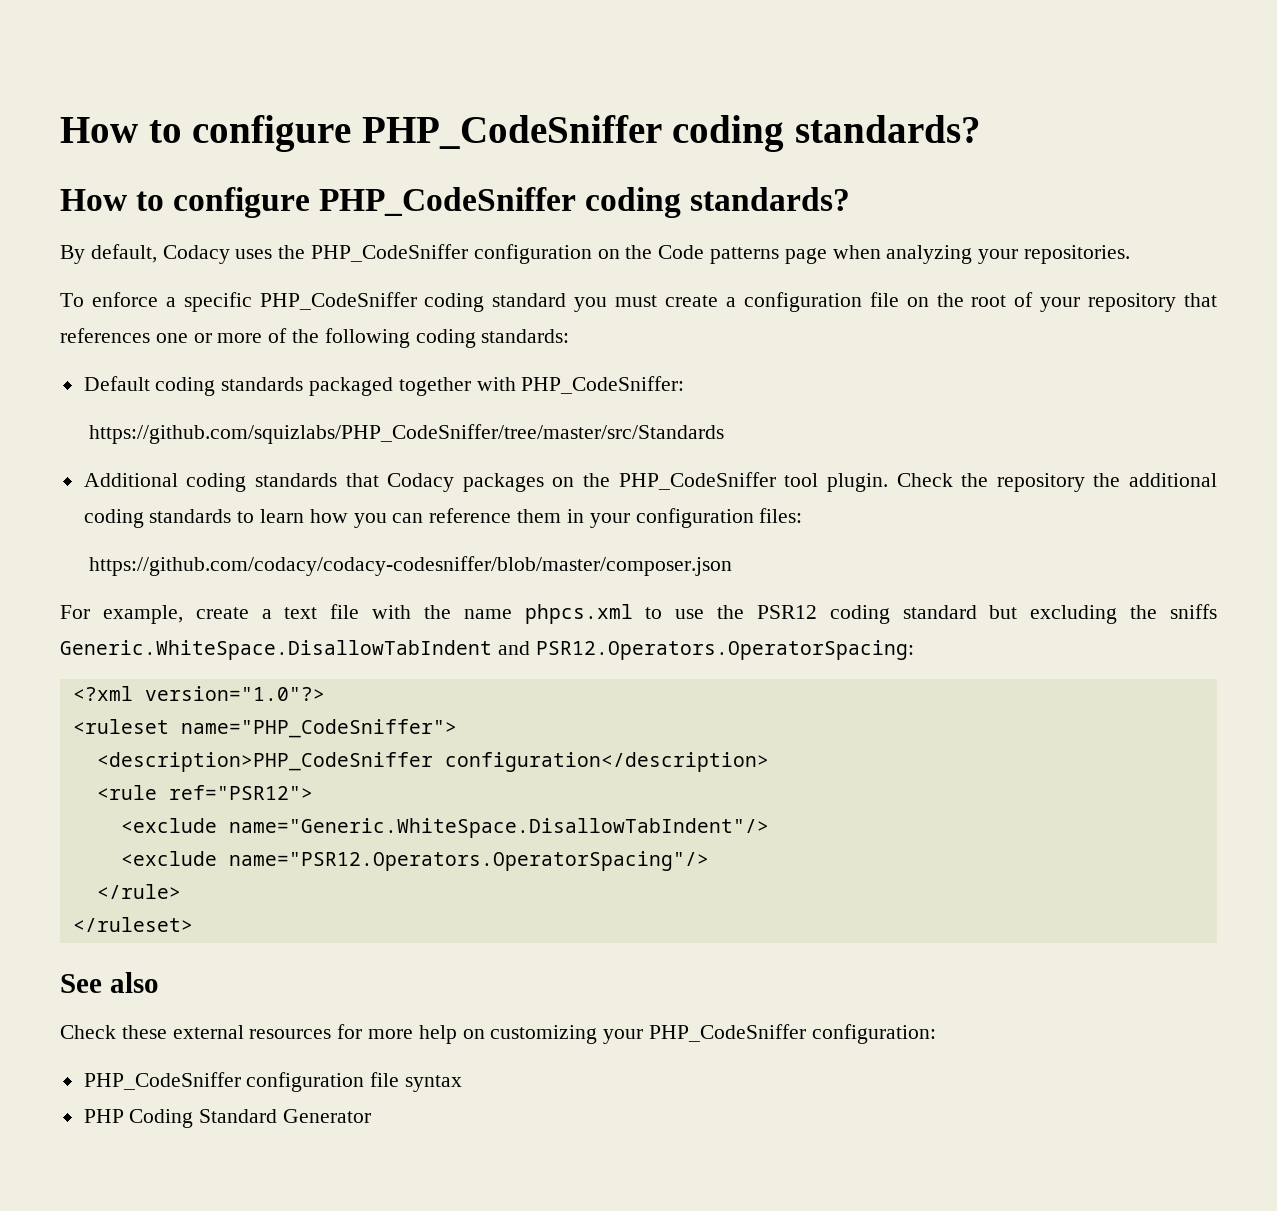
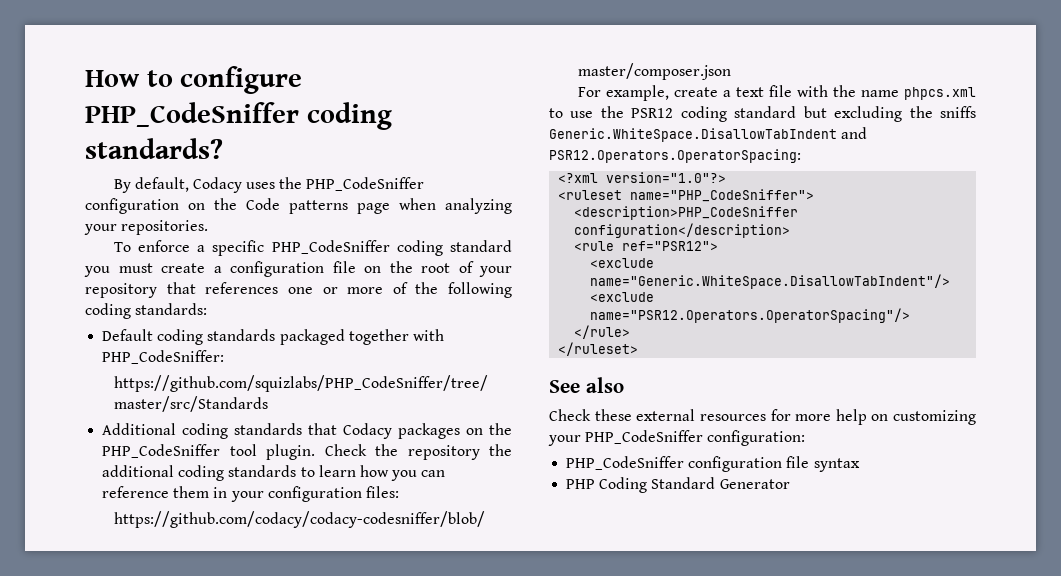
[60,115,981,152] [60,187,851,218] How to configure PHP_CodeSniffer coding standards? // How to configure PHP_CodeSniffer coding standards? -> [85,66,303,94] [85,102,392,130] [85,138,223,159] How to configure PHP_CodeSniffer coding standards?

